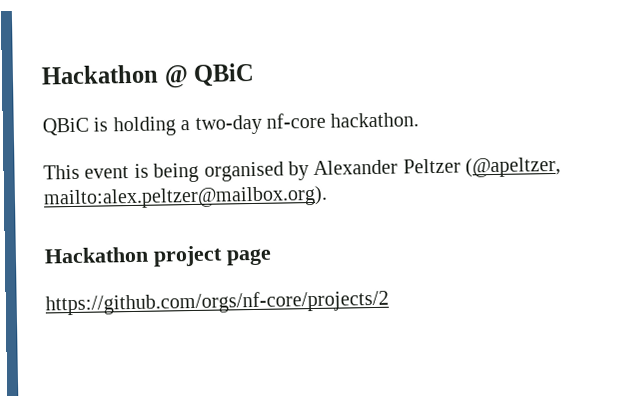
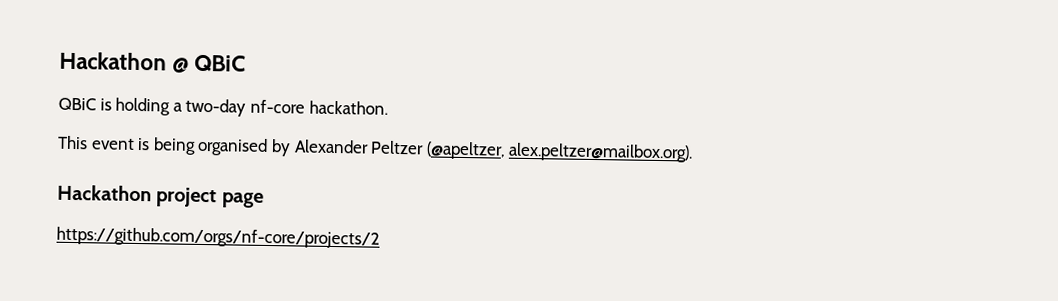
[43,185,328,210] mailto:alex.peltzer@mailbox.org). -> [508,142,694,163] alex.peltzer@mailbox.org).

